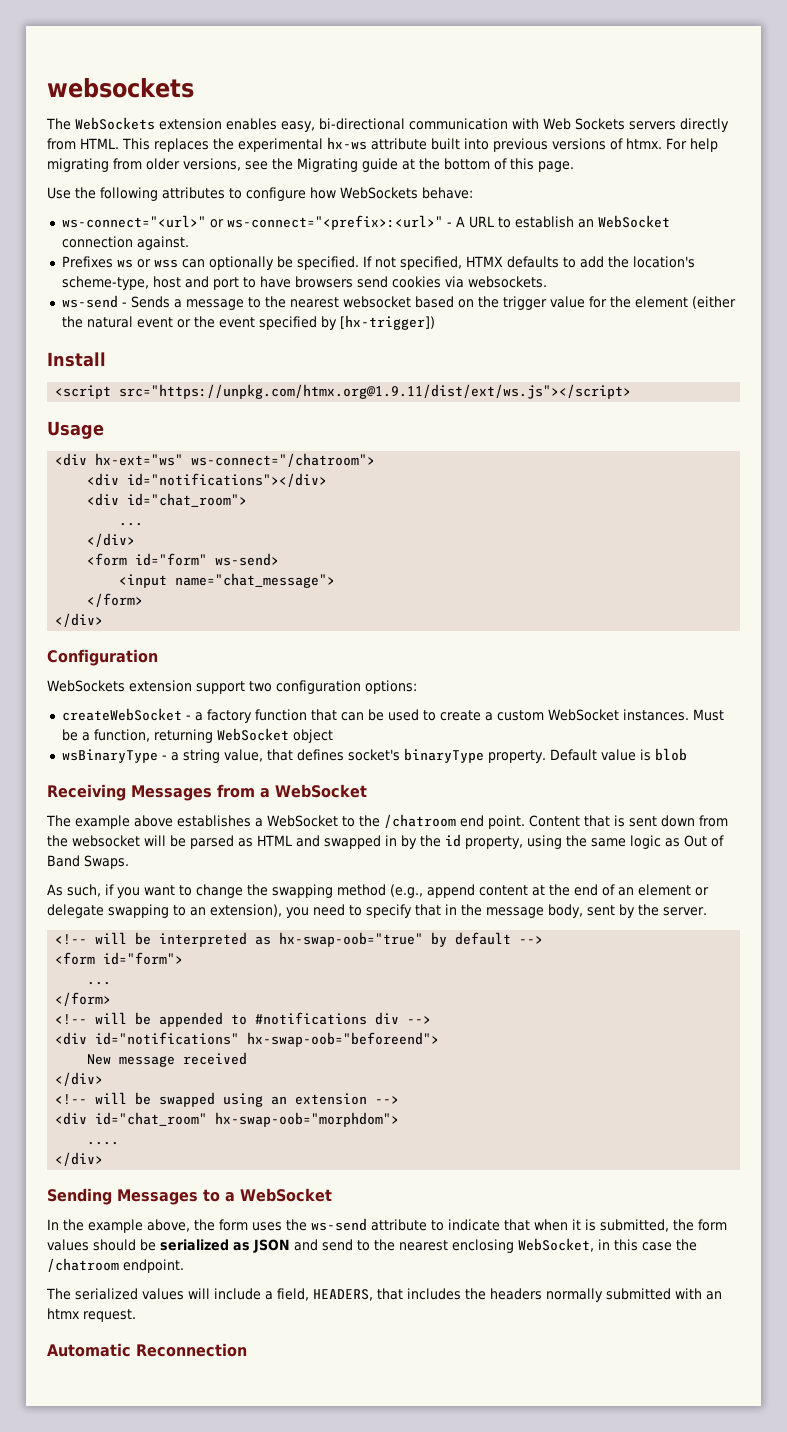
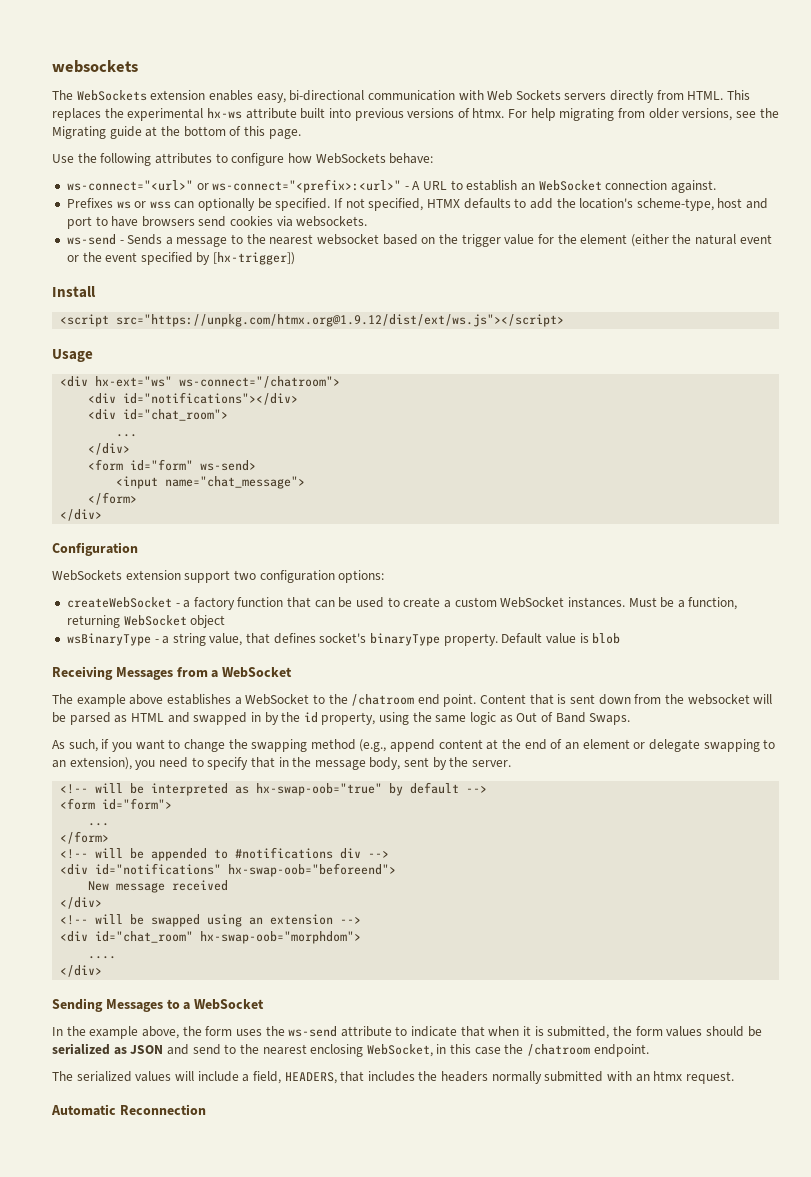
[119,384,632,399] src="https://unpkg.com/htmx.org@1.9.11/dist/ext/ws.js"></script> -> [116,314,565,327] src="https://unpkg.com/htmx.org@1.9.12/dist/ext/ws.js"></script>

